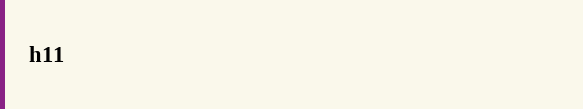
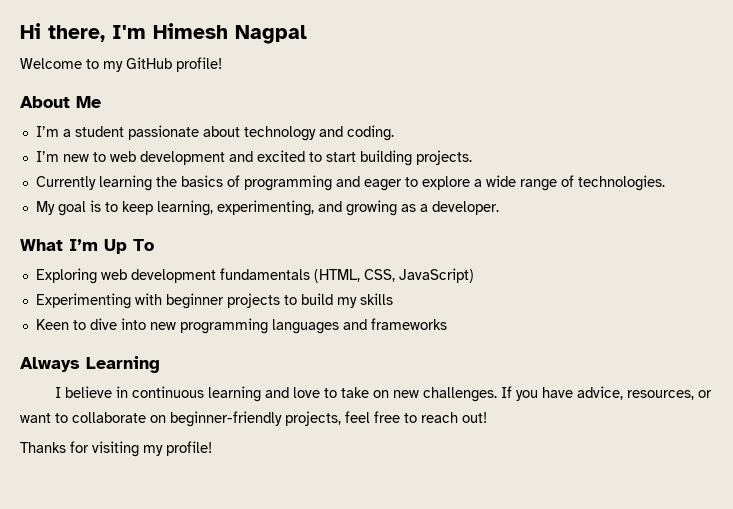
[29,46,64,62] h11 -> [20,23,307,44] [20,57,222,72] [20,96,101,108] [35,125,394,141] [35,150,472,166] [35,175,665,191] [35,200,499,216] [20,239,154,254] [35,268,474,284] [35,293,393,309] [35,318,447,334] [20,356,160,373] [55,386,713,402] [20,411,487,427] [20,441,212,457] Hi there, I'm Himesh Nagpal // Welcome to my GitHub profile! // About Me // I’m a student passionate about technology and coding. // I’m new to web development and excited to start building projects. // Currently learning the basics of programming and eager to explore a wide range of technologies. // My goal is to keep learning, experimenting, and growing as a developer. // What I’m Up To // Exploring web development fundamentals (HTML, CSS, JavaScript) // Experimenting with beginner projects to build my skills // Keen to dive into new programming languages and frameworks // Always Learning // I believe in continuous learning and love to take on new challenges. If you have advice, resources, or want to collaborate on beginner-friendly projects, feel free to reach out! // Thanks for visiting my profile!

